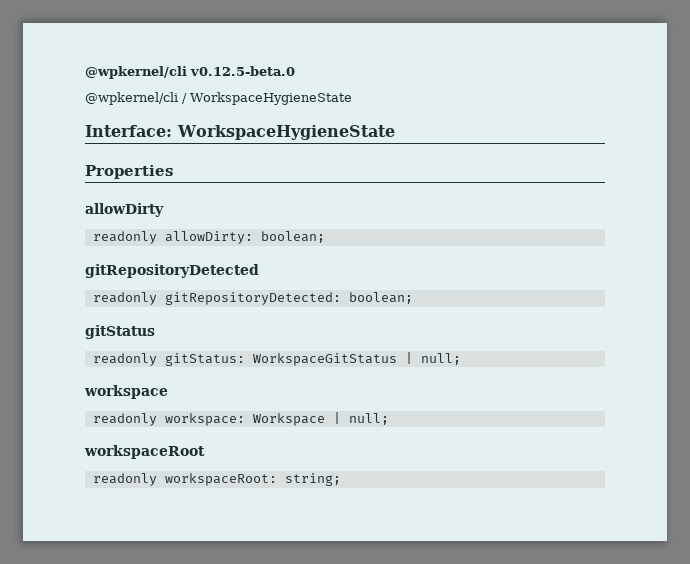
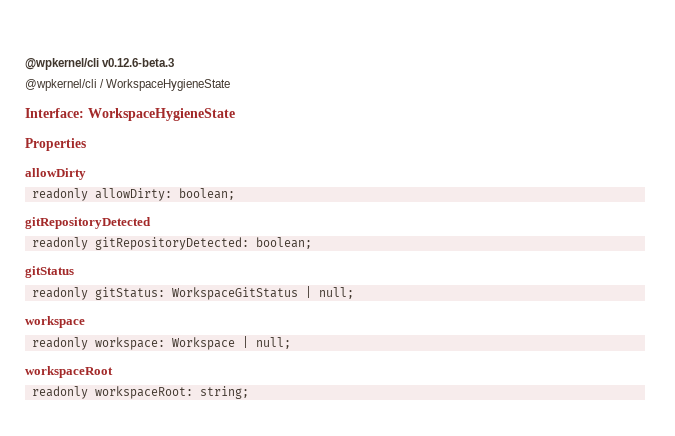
[85,66,295,79] @wpkernel/cli v0.12.5-beta.0 -> [25,58,175,70] @wpkernel/cli v0.12.6-beta.3

